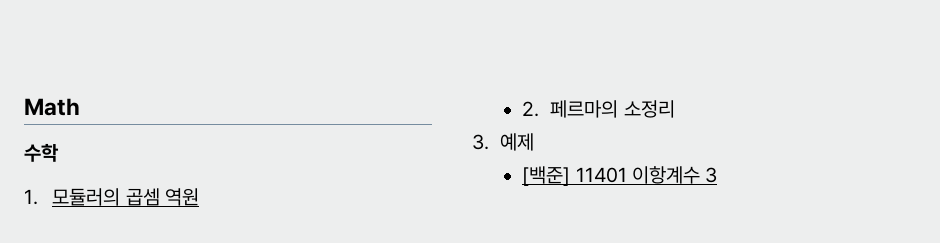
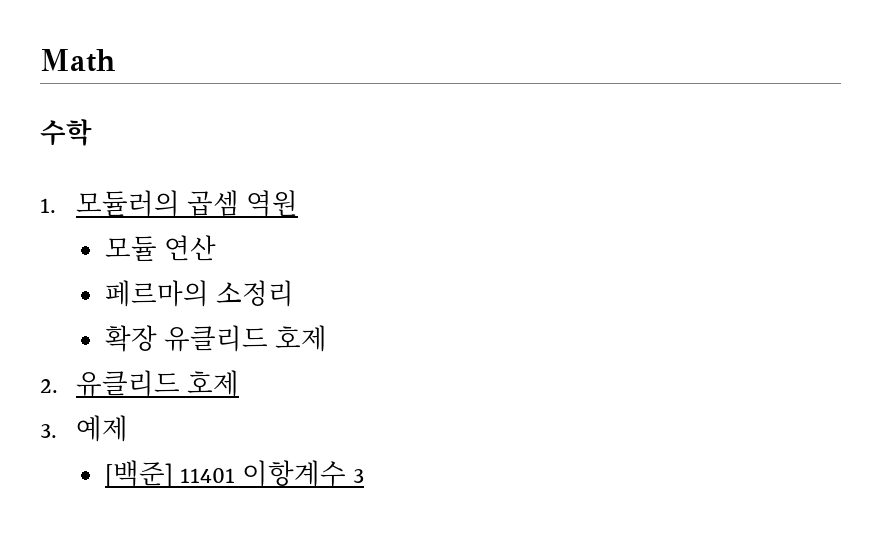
[522,101,540,117] 2. -> [104,235,217,261] 모듈 연산 //
(675, 109) none -> [104,325,328,352] [40,370,239,397] // 확장 유클리드 호제 // 2. 유클리드 호제

